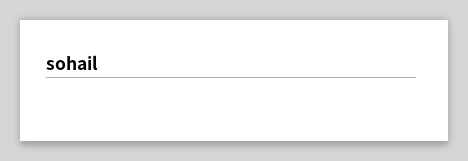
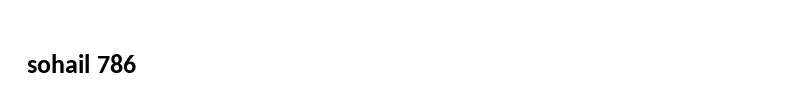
(98, 62) none -> [96,54,136,73] 786

